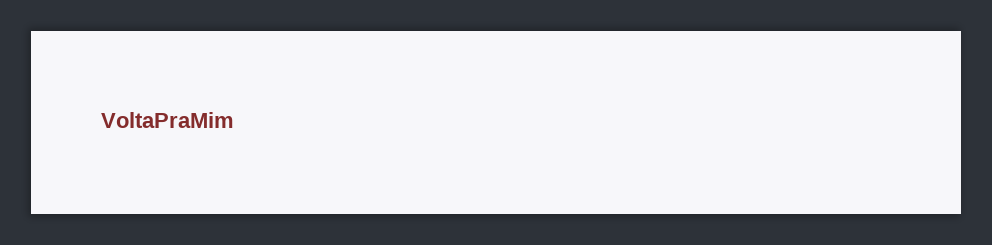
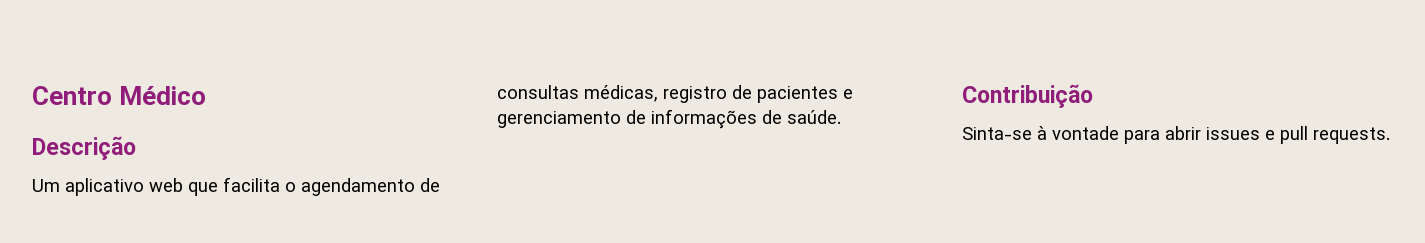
[101,112,234,128] VoltaPraMim -> [32,86,207,105] [32,136,136,160] [32,177,440,196] [497,85,853,103] [497,109,841,129] [962,84,1093,108] [962,126,1390,144] Centro Médico // Descrição // Um aplicativo web que facilita o agendamento de consultas médicas, registro de pacientes e gerenciamento de informações de saúde. // Contribuição // Sinta-se à vontade para abrir issues e pull requests.

